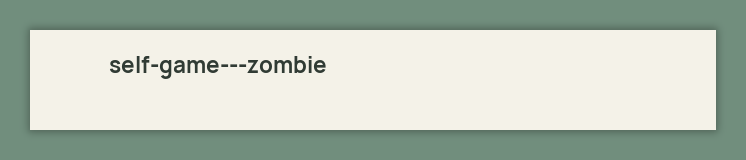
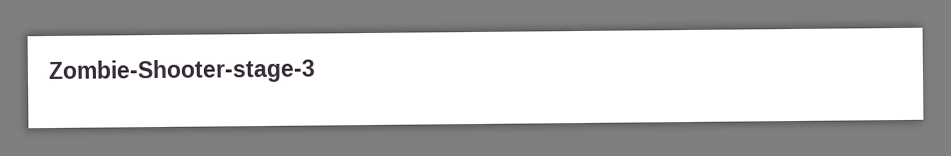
[109,56,327,79] self-game---zombie -> [48,58,316,85] Zombie-Shooter-stage-3

